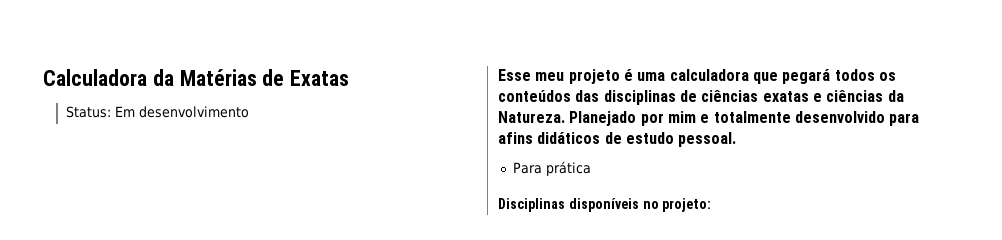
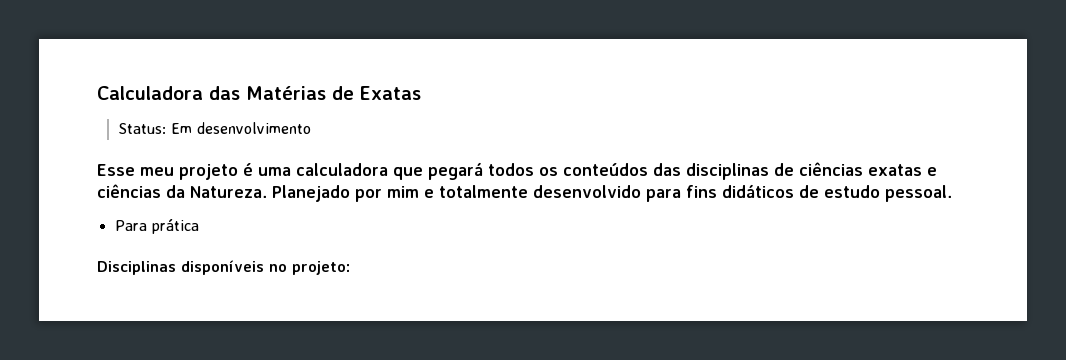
[152,69,174,86] da -> [209,86,240,100] das
[498,132,533,144] afins -> [686,185,717,198] fins

